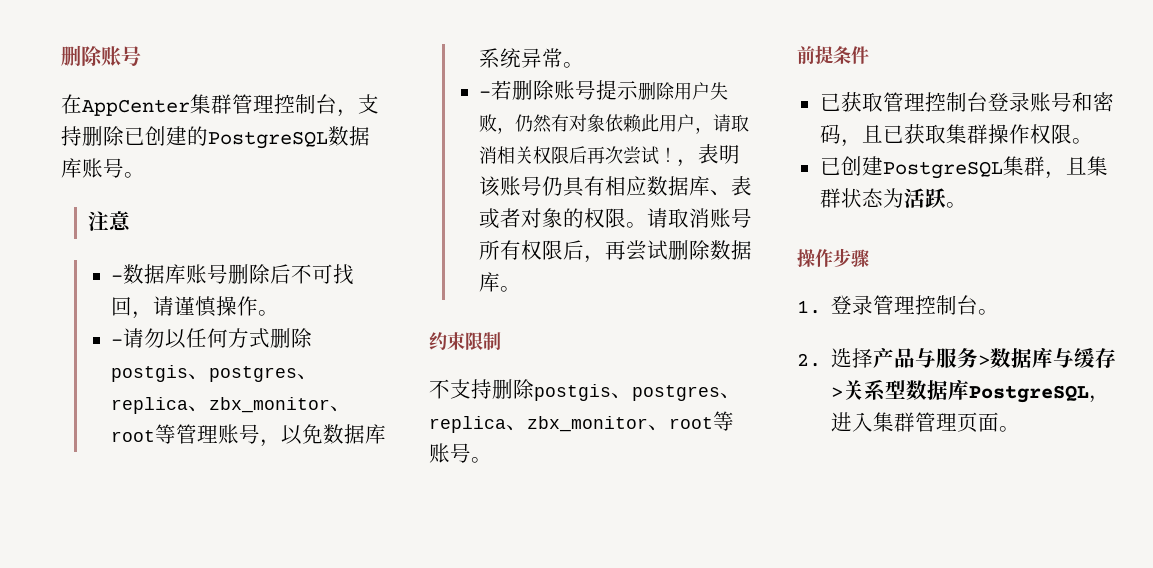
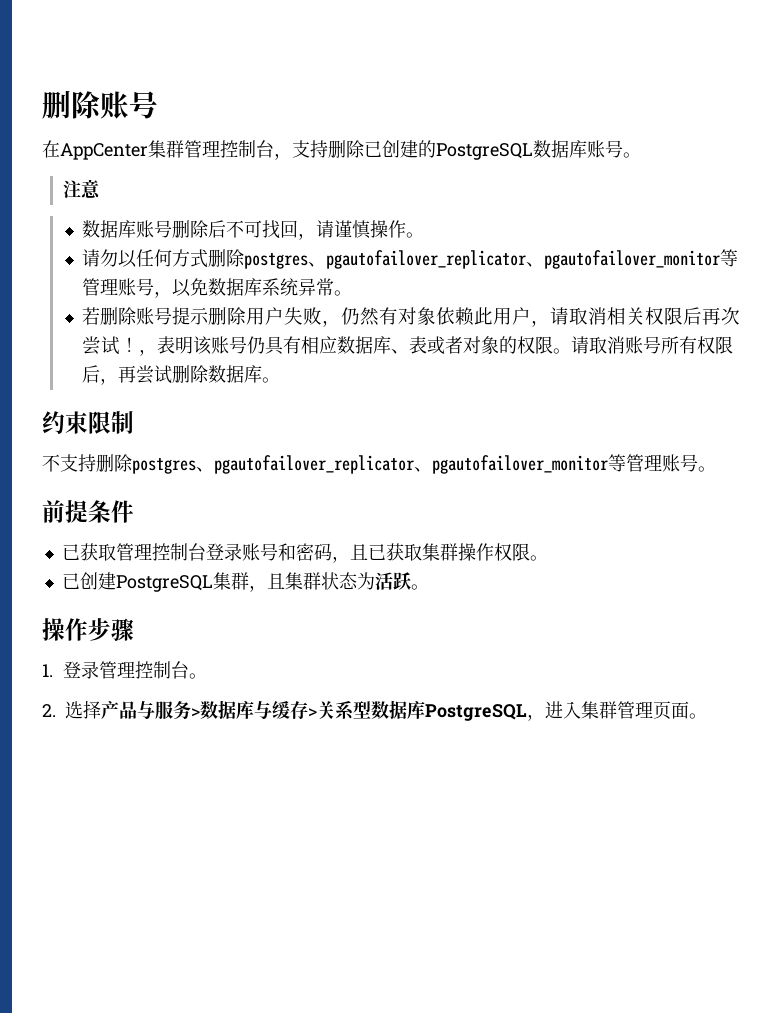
[110,275,123,282] - -> (100, 189) none
[110,339,123,346] - -> (425, 235) none
[110,365,318,382] [110,397,351,414] [110,430,155,442] postgis、postgres、replica、zbx_monitor、root -> [244,250,721,269] postgres、pgautofailover_replicator、pgautofailover_monitor
[478,91,491,98] - -> (353, 293) none
[534,384,741,401] [429,411,734,433] postgis、postgres、replica、zbx_monitor、root等 -> [132,454,662,474] postgres、pgautofailover_replicator、pgautofailover_monitor等管理

